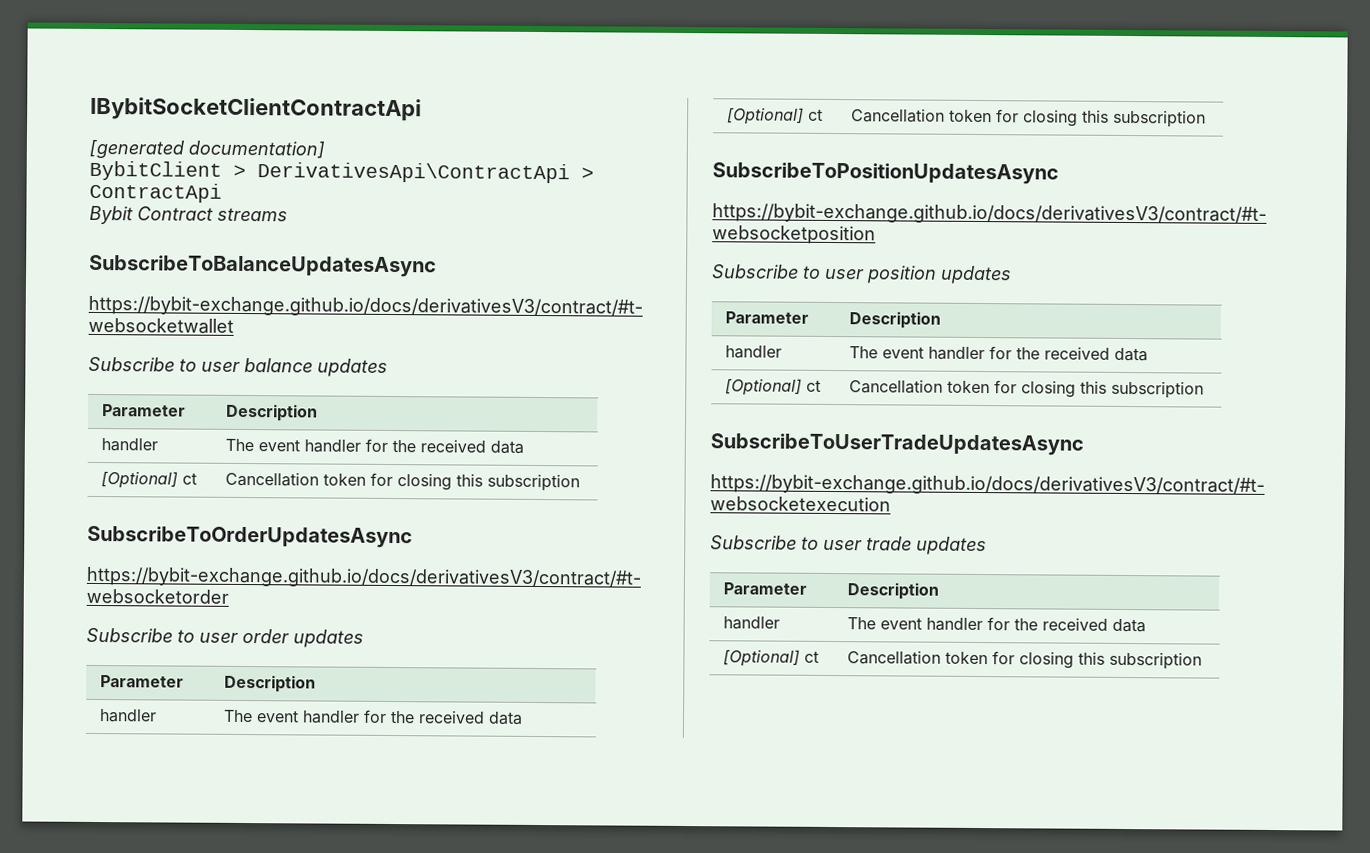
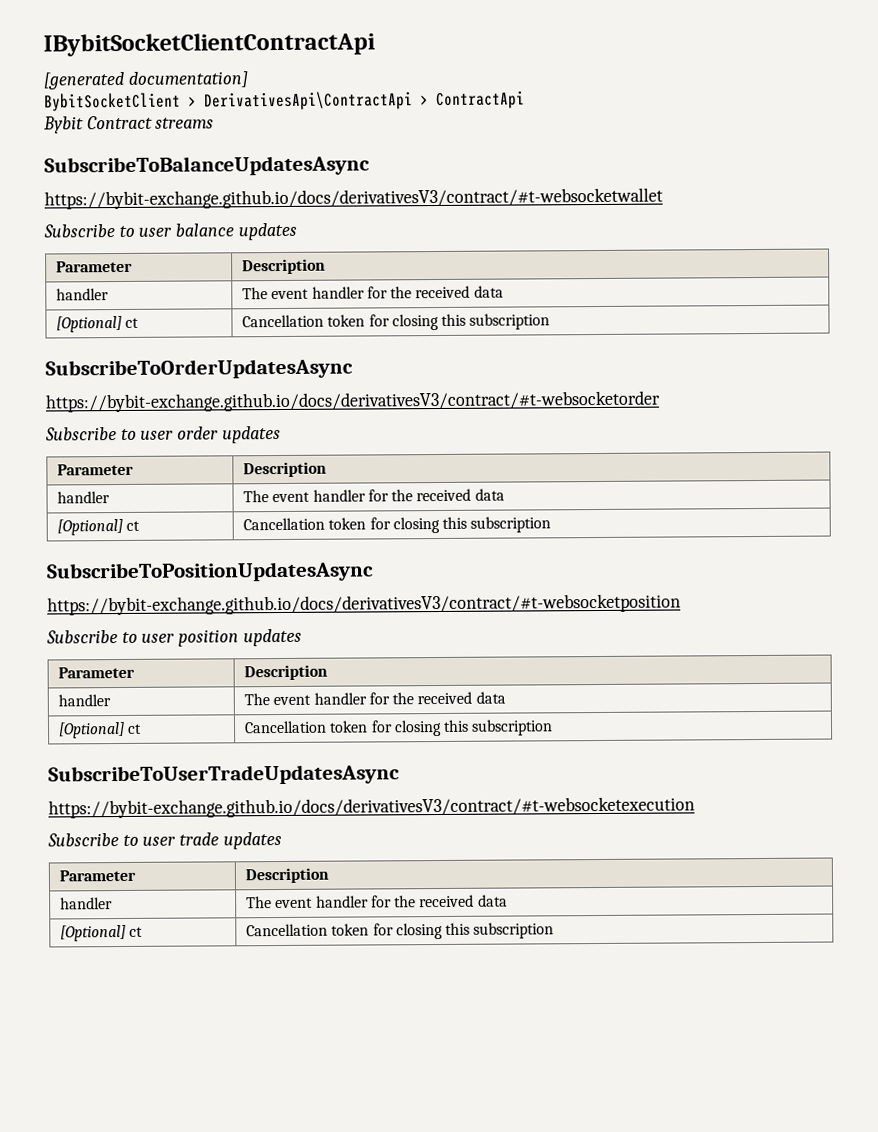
[89,160,222,181] BybitClient -> [44,92,181,112] BybitSocketClient

